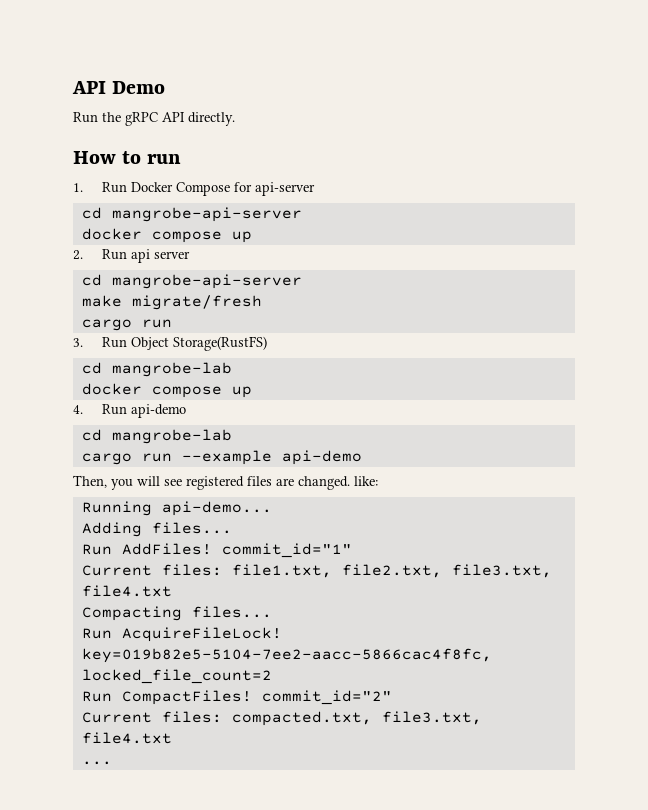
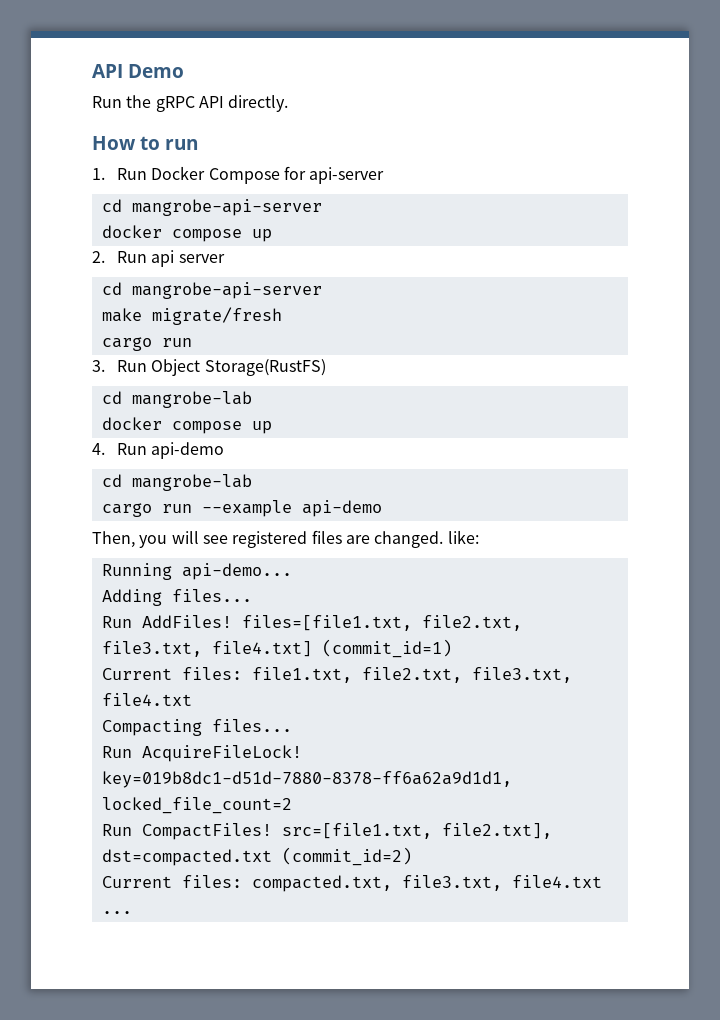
[221,543,352,558] commit_id="1" -> [241,615,522,631] [101,639,452,658] files=[file1.txt, file2.txt, file3.txt, file4.txt] (commit_id=1)
[81,648,492,663] key=019b82e5-5104-7ee2-aacc-5866cac4f8fc, -> [101,771,512,788] key=019b8dc1-d51d-7880-8378-ff6a62a9d1d1,
[261,690,392,705] commit_id="2" -> [281,823,552,839] [101,847,412,866] src=[file1.txt, file2.txt], dst=compacted.txt (commit_id=2)

